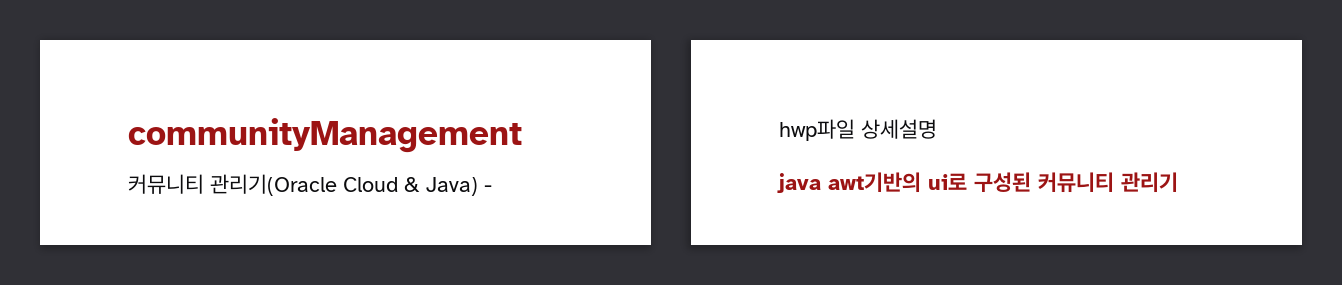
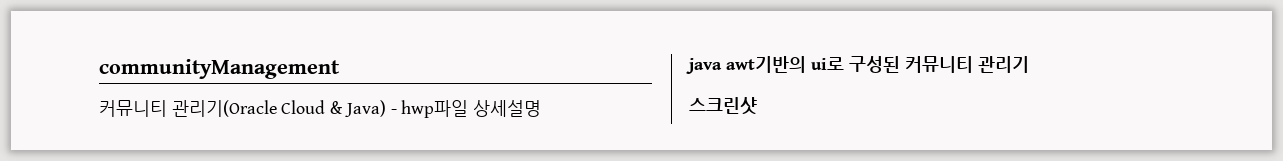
(1178, 182) none -> [689,97,757,115] // 스크린샷

